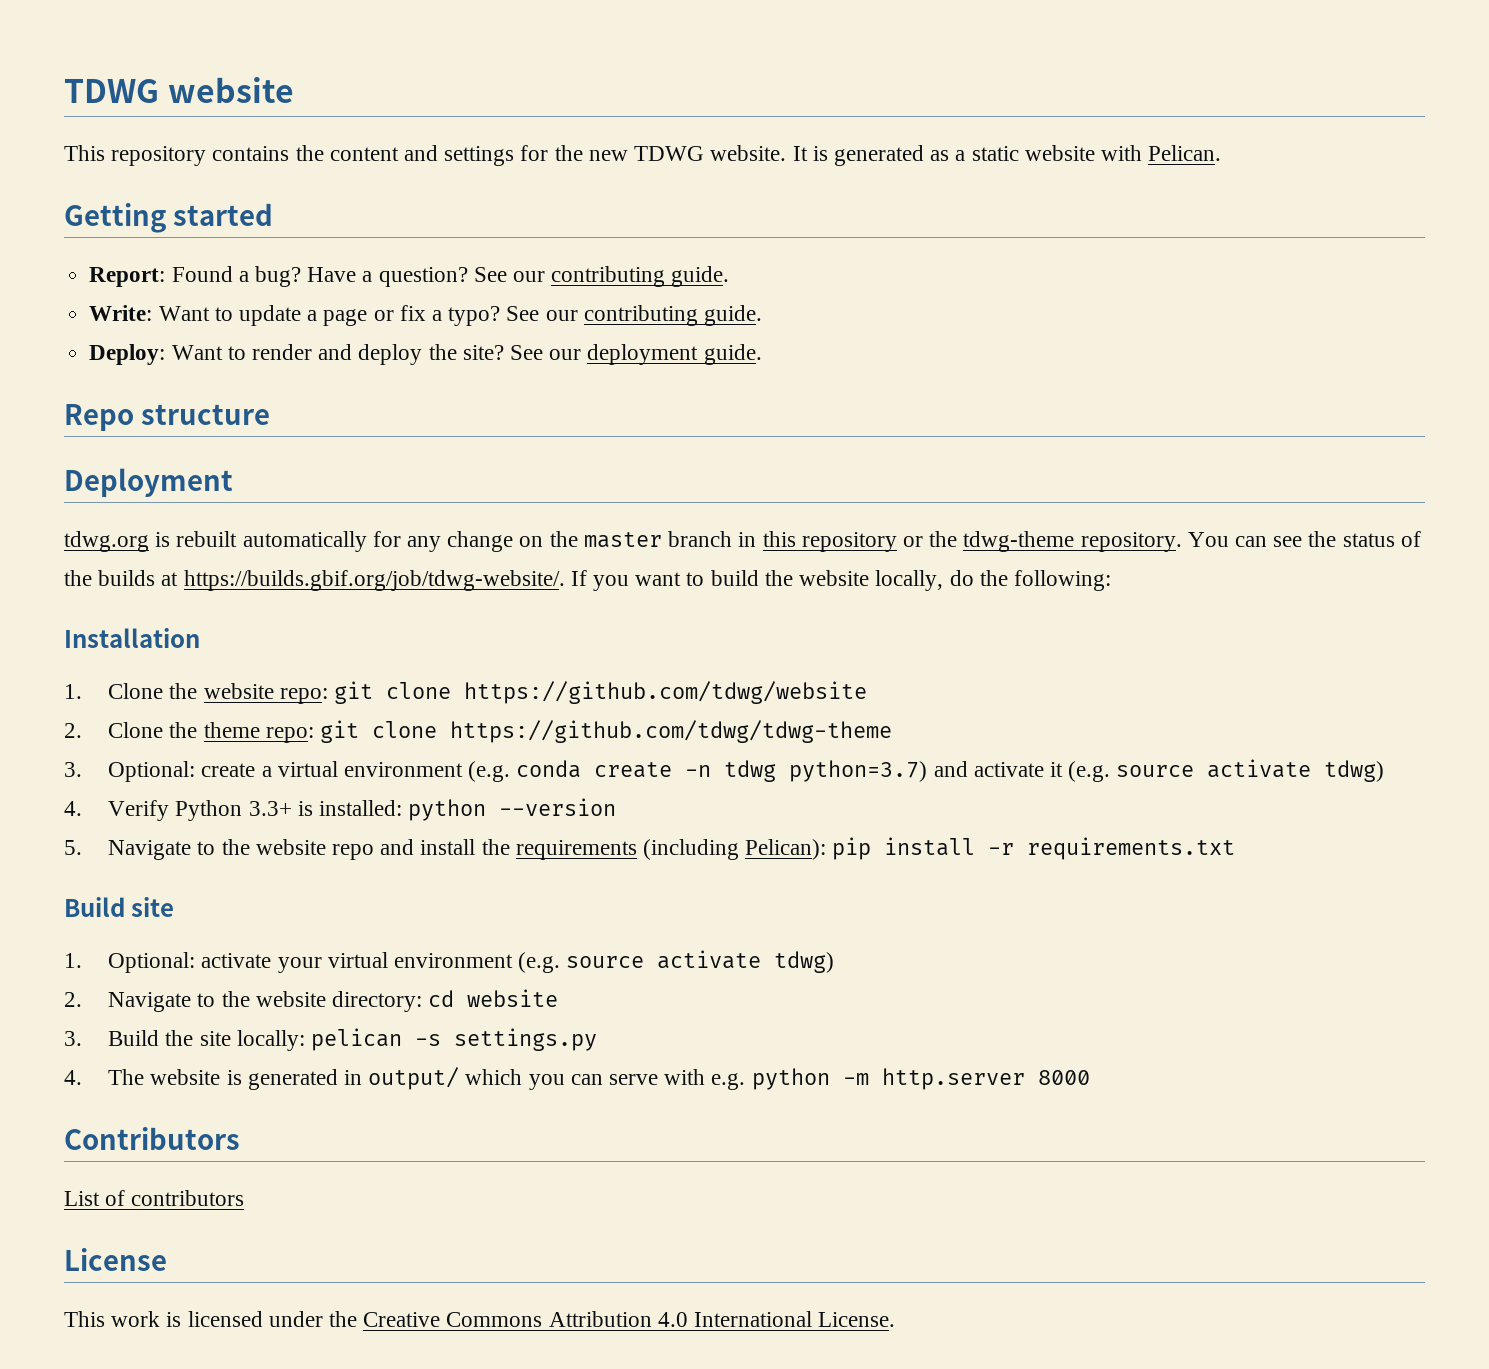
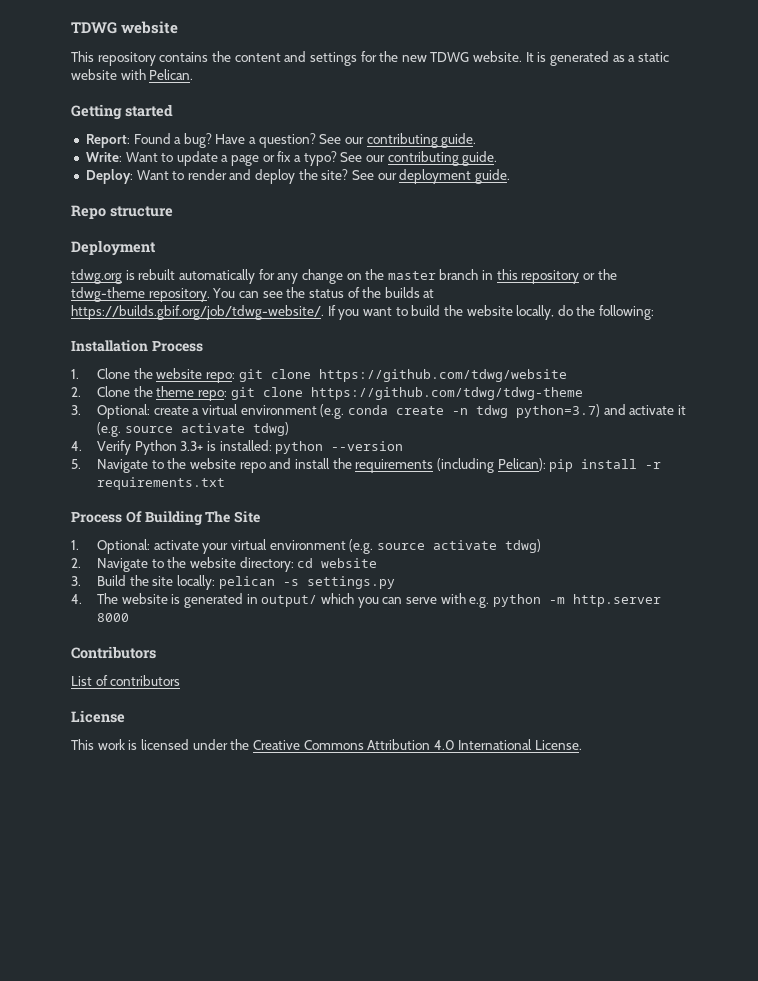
(200, 638) none -> [151,341,203,352] Process
[64,897,175,917] Build site -> [71,511,261,525] Process Of Building The Site

